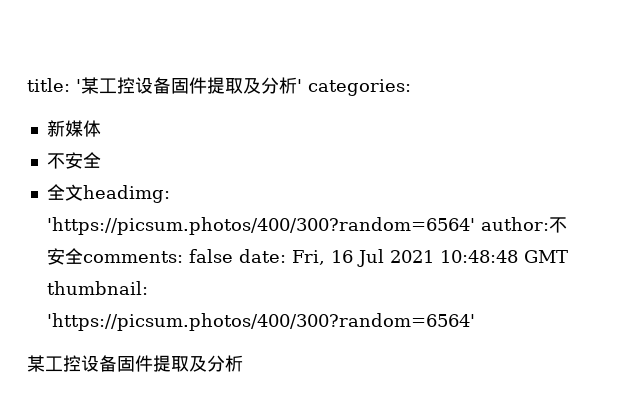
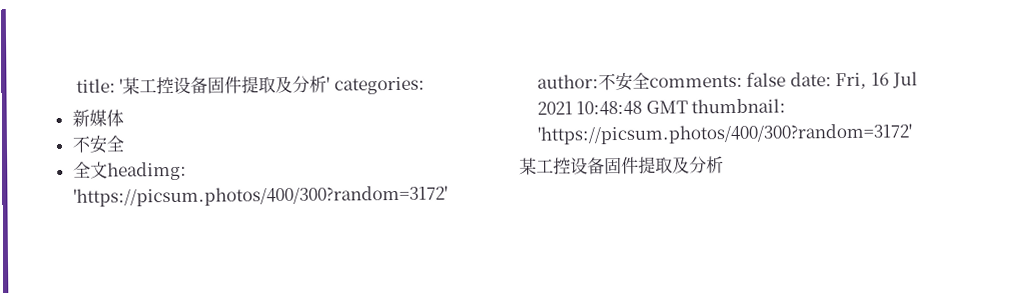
[46,217,475,235] 'https://picsum.photos/400/300?random=6564' -> [72,185,448,207] 'https://picsum.photos/400/300?random=3172'
[46,313,475,331] 'https://picsum.photos/400/300?random=6564' -> [536,123,912,145] 'https://picsum.photos/400/300?random=3172'

